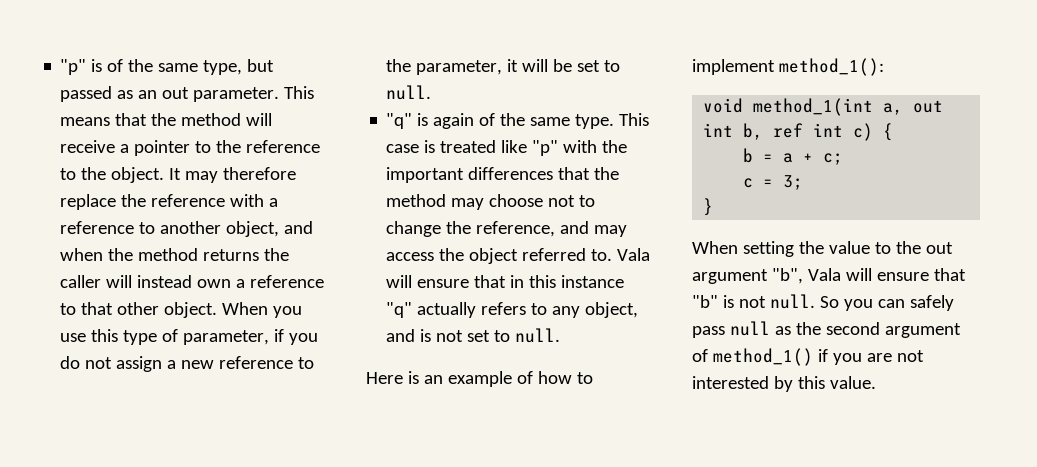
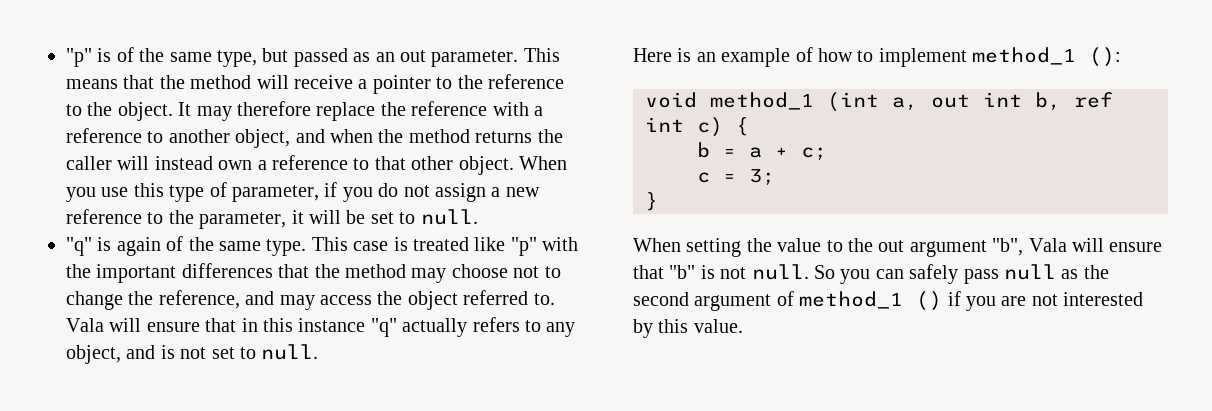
[778,58,884,76] method_1(): -> [972,47,1122,67] method_1 ():
[753,98,874,116] method_1(int -> [710,92,879,112] method_1 (int
[712,348,813,366] method_1() -> [799,291,943,311] method_1 ()

